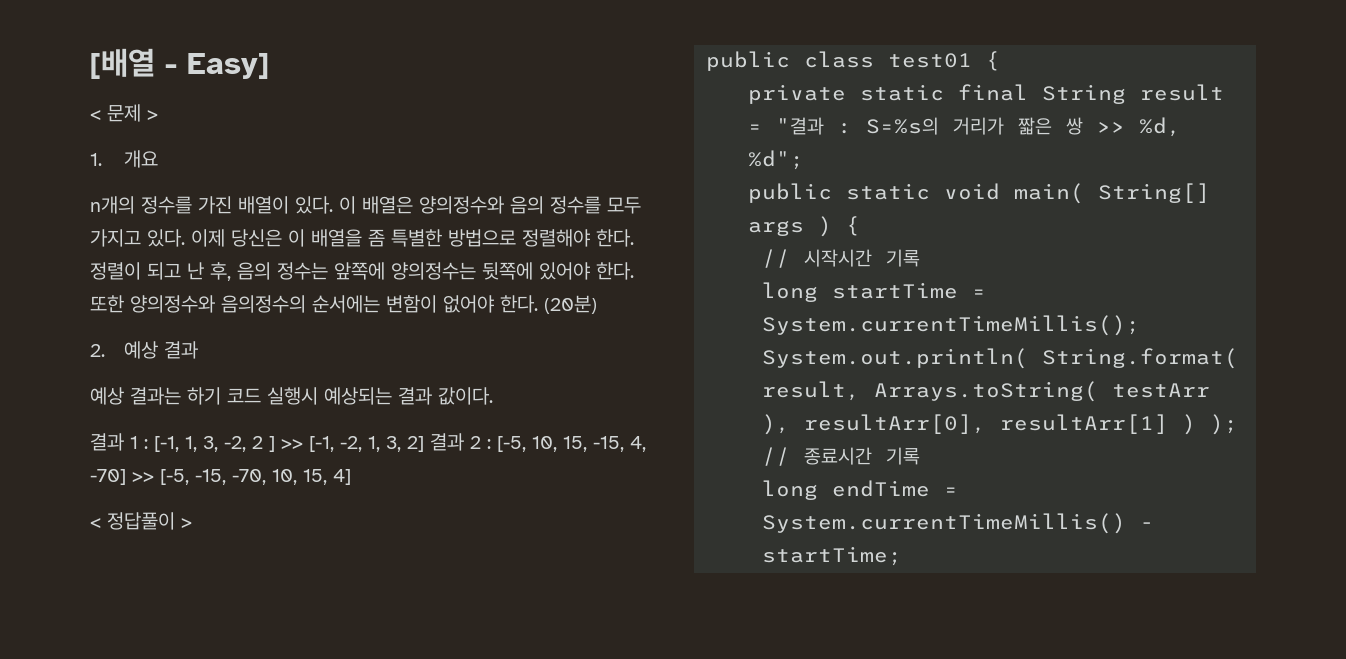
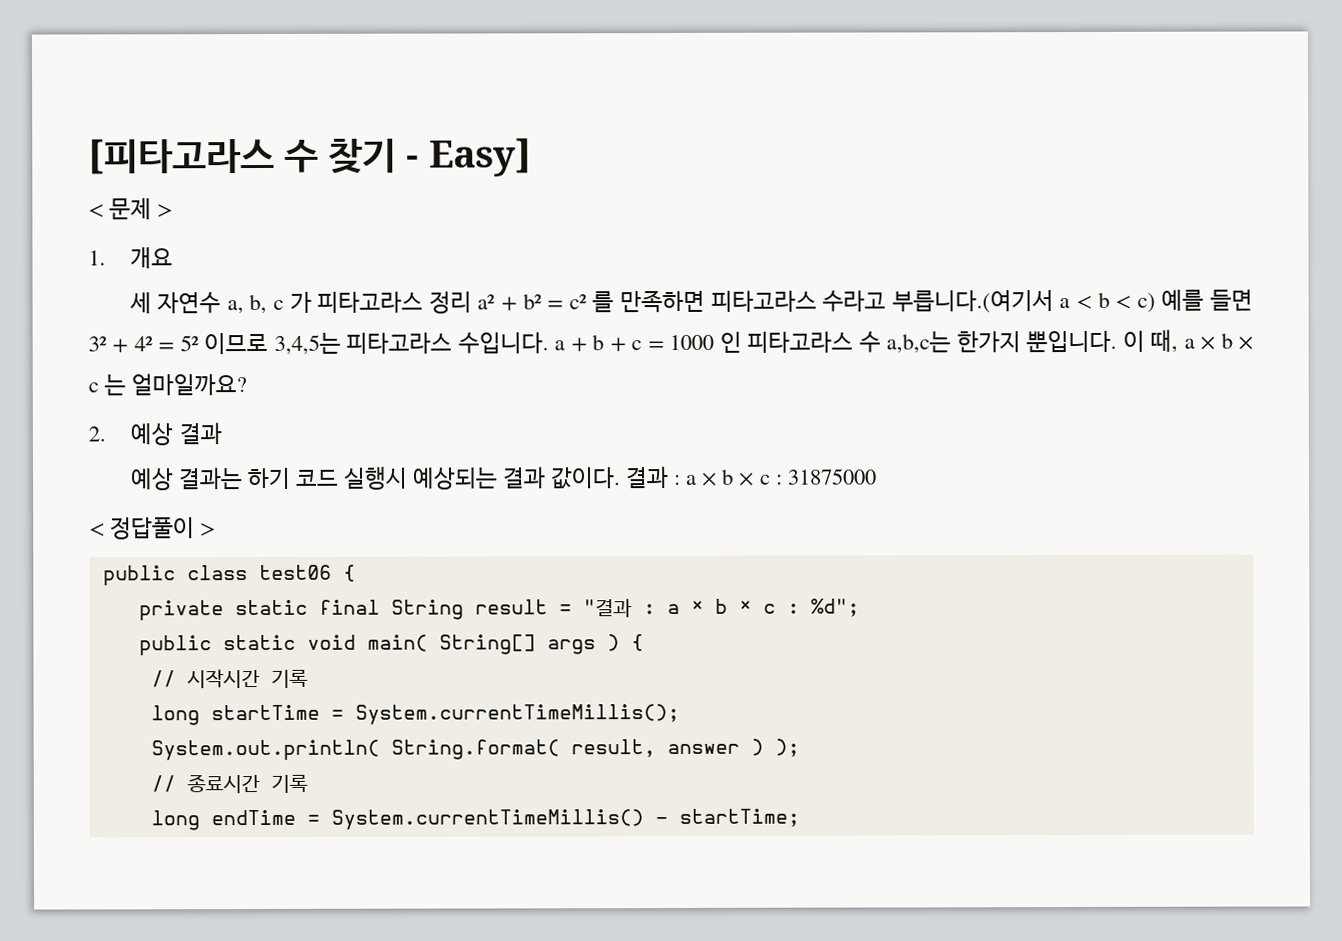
[90,48,155,79] [배열 -> [88,138,398,175] [피타고라스 수 찾기
[90,196,641,214] [90,229,634,247] [90,262,634,281] [90,295,597,314] n개의 정수를 가진 배열이 있다. 이 배열은 양의정수와 음의 정수를 모두 가지고 있다. 이제 당신은 이 배열을 좀 특별한 방법으로 정렬해야 한다. 정렬이 되고 난 후, 음의 정수는 앞쪽에 양의정수는 뒷쪽에 있어야 한다. 또한 양의정수와 음의정수의 순서에는 변함이 없어야 한다. (20분) -> [128,289,1254,315] [88,329,1254,355] [88,373,248,396] 세 자연수 a, b, c 가 피타고라스 정리 a² + b² = c² 를 만족하면 피타고라스 수라고 부릅니다.(여기서 a < b < c) 예를 들면 3² + 4² = 5² 이므로 3,4,5는 피타고라스 수입니다. a + b + c = 1000 인 피타고라스 수 a,b,c는 한가지 뿐입니다. 이 때, a × b × c 는 얼마일까요?
[90,433,646,452] [90,469,351,485] // 결과 1 : [-1, 1, 3, -2, 2 ] >> [-1, -2, 1, 3, 2] 결과 2 : [-5, 10, 15, -15, 4, -70] >> [-5, -15, -70, 10, 15, 4] -> [625,466,877,489] 결과 : a × b × c : 31875000
[888,53,972,68] test01 -> [258,564,332,581] test06
[866,117,1181,137] S=%s의 거리가 짧은 쌍 >> %d, -> [666,598,800,615] a × b × c :
[874,381,1210,402] [762,414,1168,435] Arrays.toString( testArr ), resultArr[0], resultArr[1] -> [666,743,740,755] answer

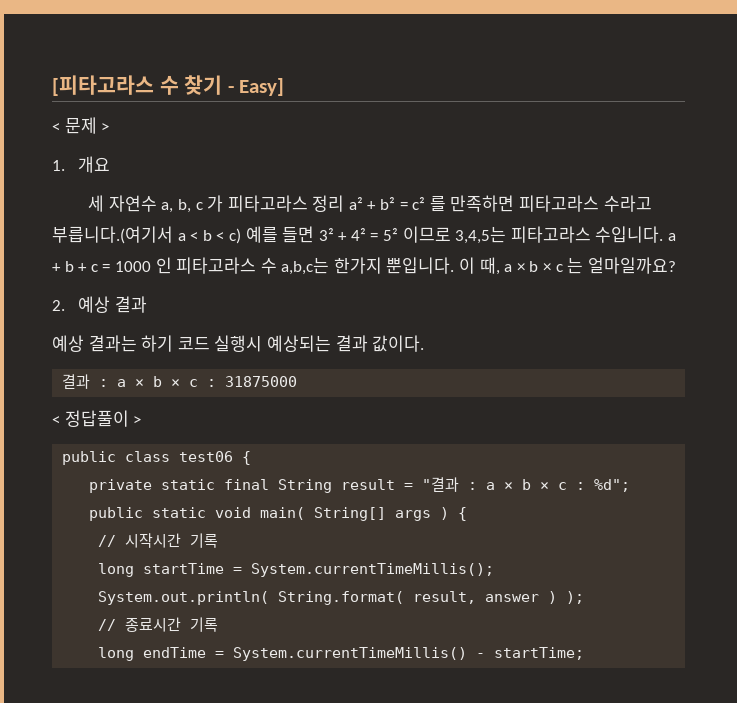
(622, 478) none -> (425, 343) //

